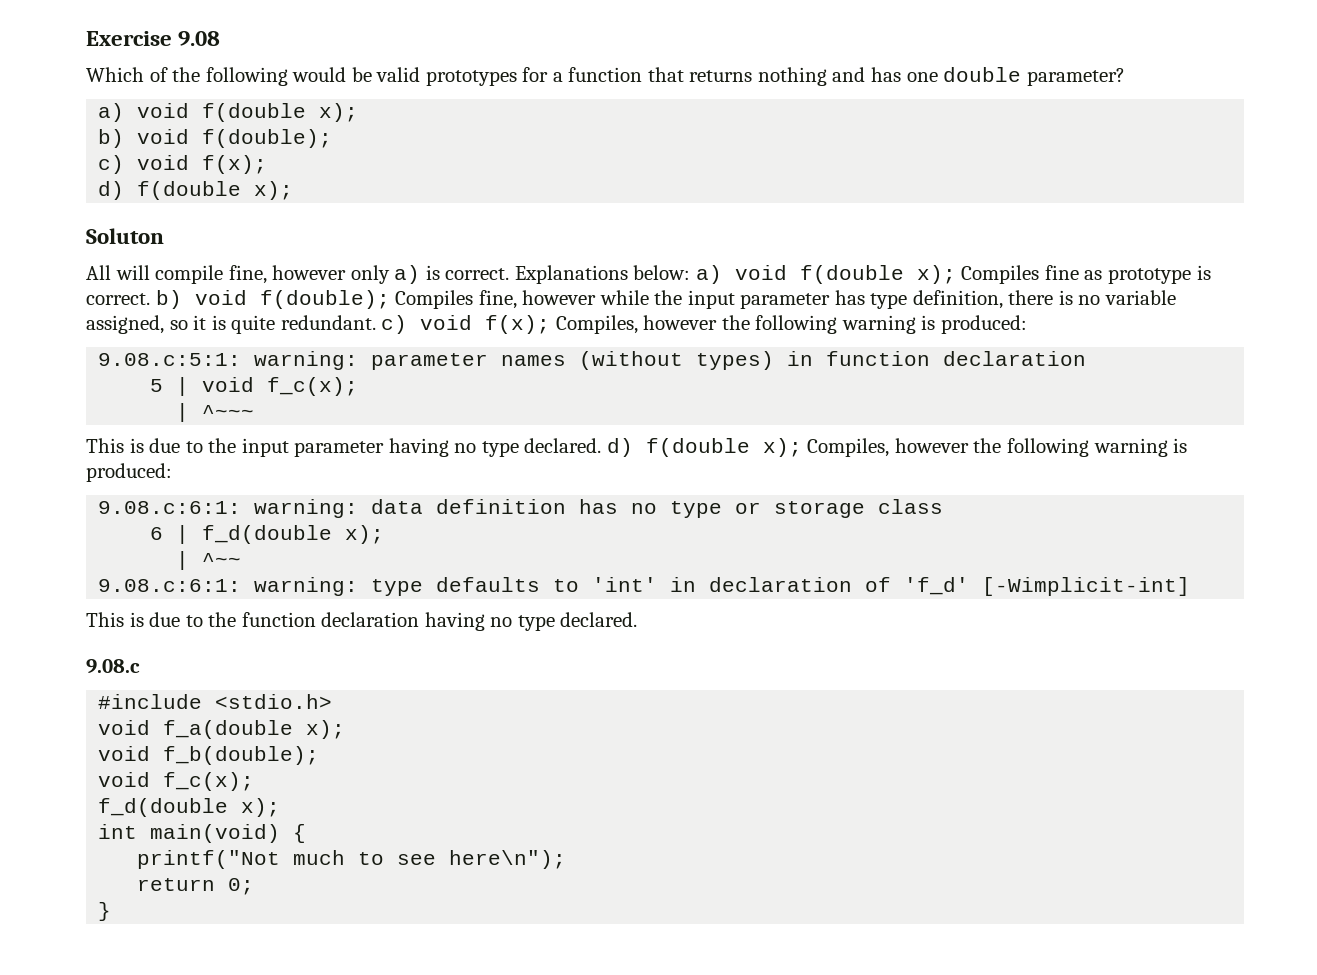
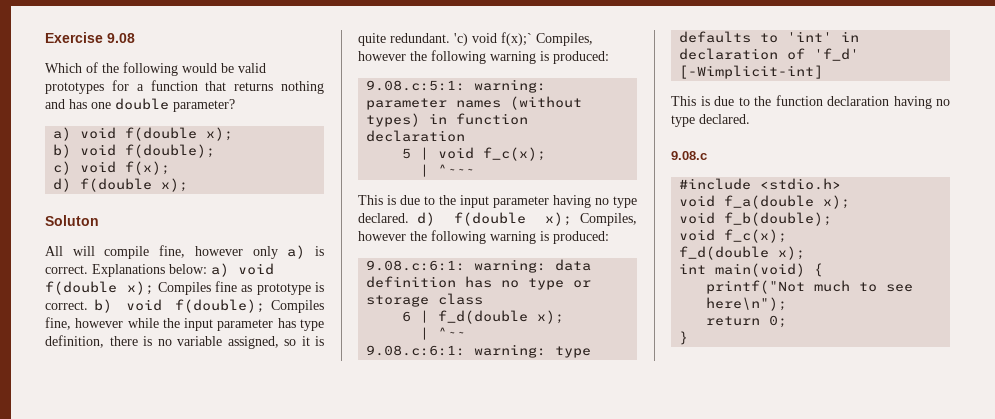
[381,315,551,334] c) void f(x); -> [454,32,532,46] 'c) void f(x);`

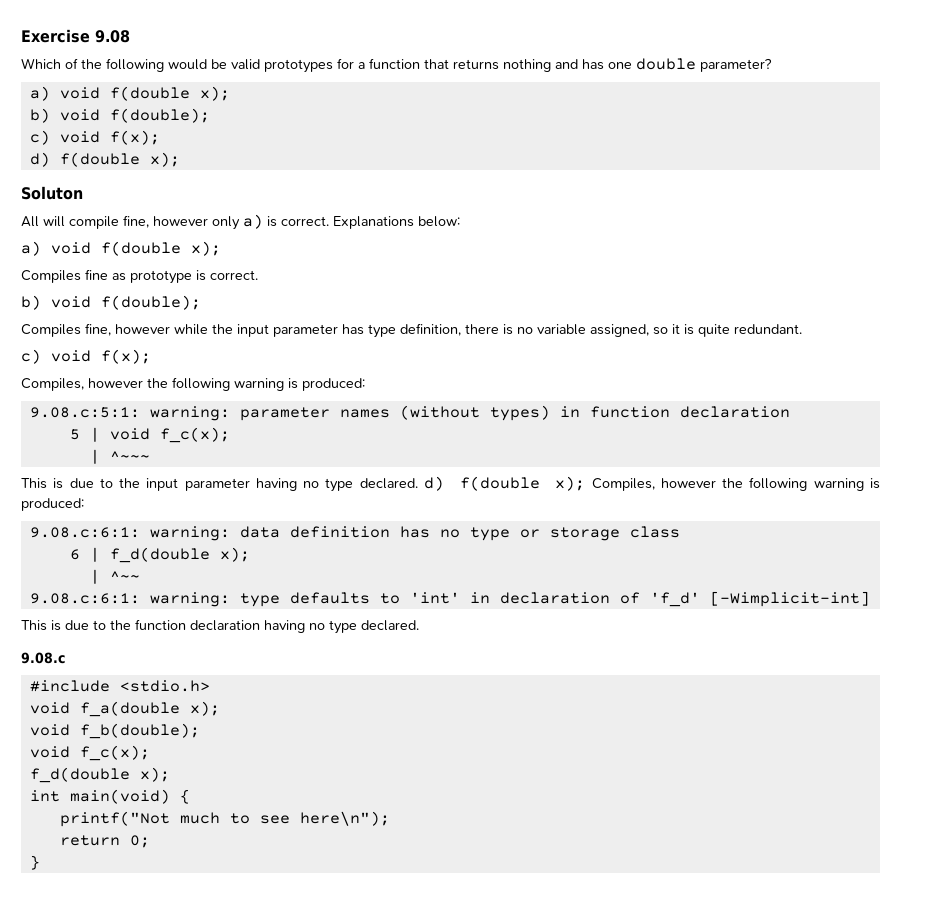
[211,263,274,277] [45,281,154,295] a) void f(double x); -> [21,241,221,256] // a) void f(double x); //
[94,299,265,313] b) void f(double); -> [21,295,201,310] // b) void f(double); //
[454,32,532,46] 'c) void f(x);` -> [21,349,151,364] // c) void f(x); //

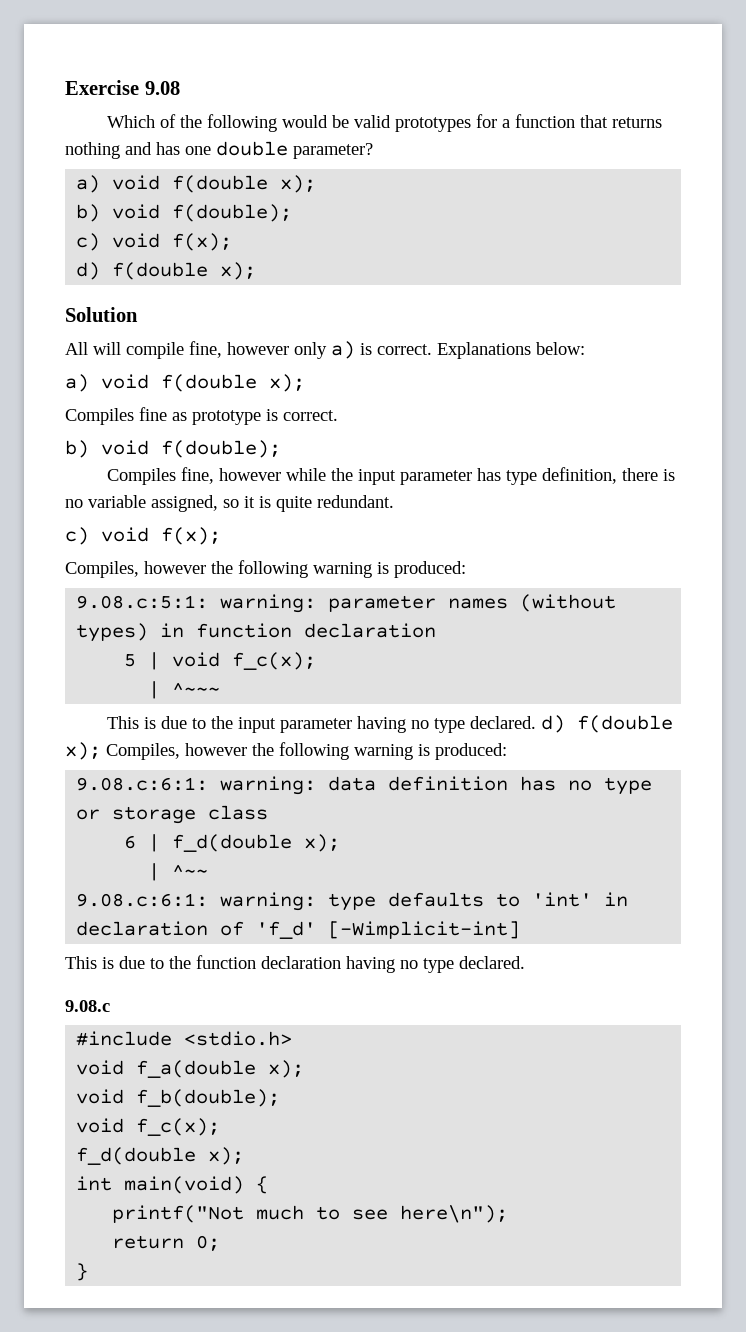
[21,186,83,200] Soluton -> [65,307,138,322] Solution

